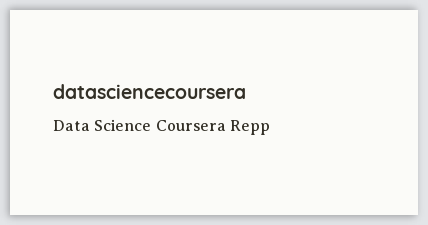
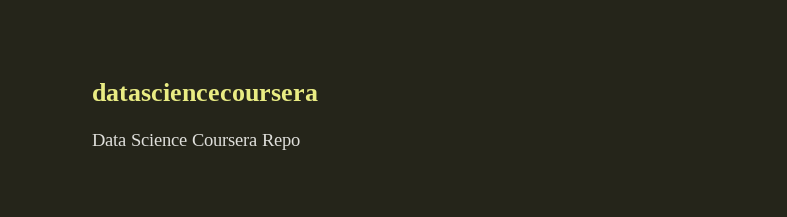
[229,120,270,135] Repp -> [262,134,300,150] Repo

